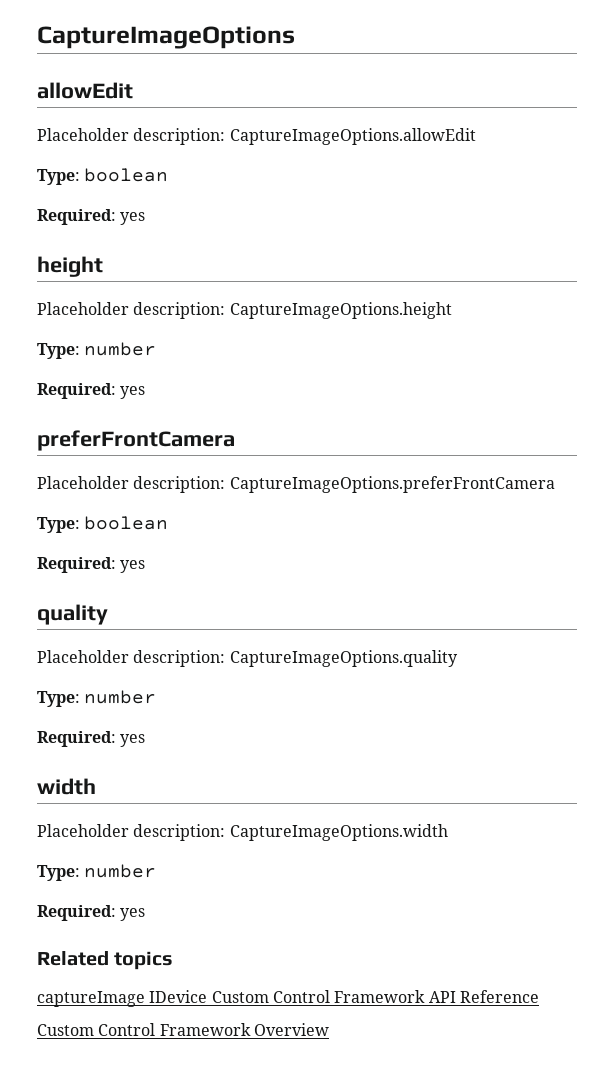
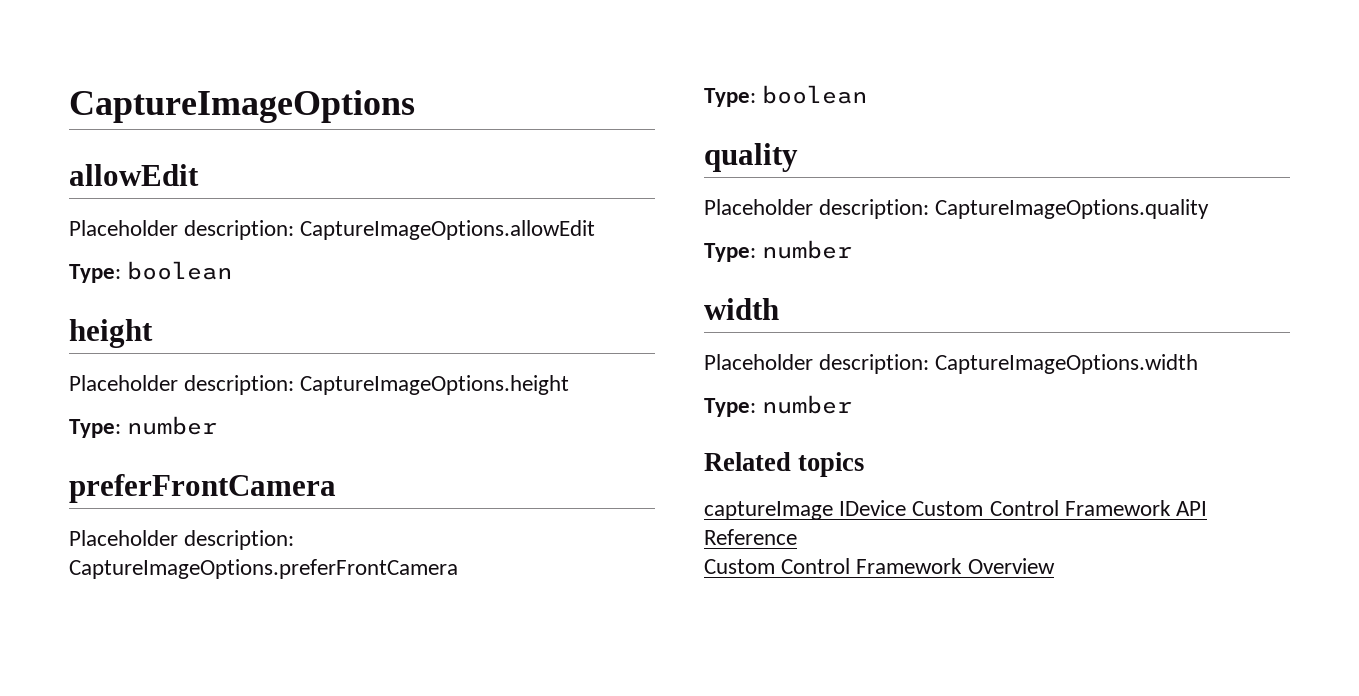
[37,209,146,225] // Required: yes -> (233, 270) none
[37,383,146,399] // Required: yes -> (218, 425) none
[37,557,146,573] // Required: yes -> (868, 94) none
[37,731,146,747] // Required: yes -> (853, 249) none
[37,905,146,921] // Required: yes -> (853, 404) none

